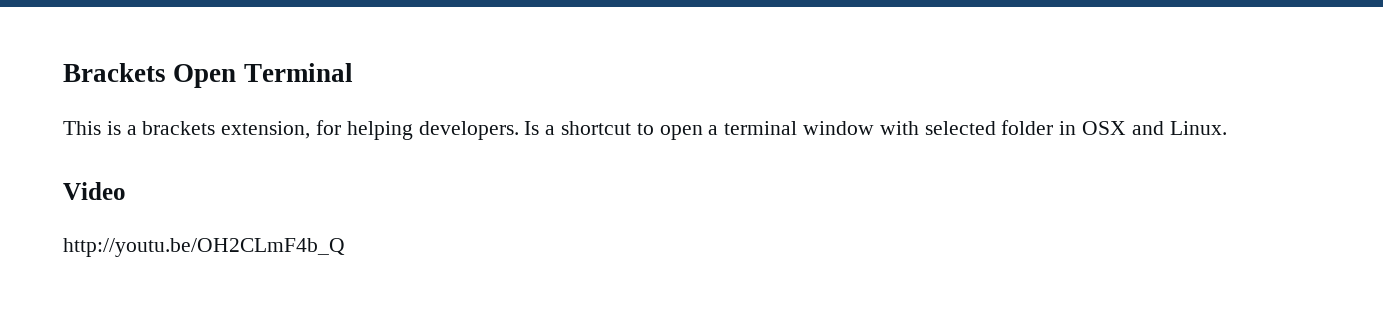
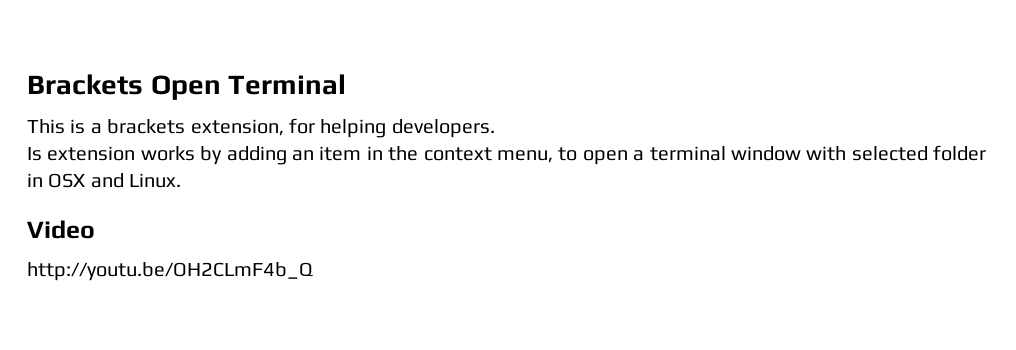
[524,121,632,135] Is a shortcut -> [27,146,553,165] // Is extension works by adding an item in the context menu,

